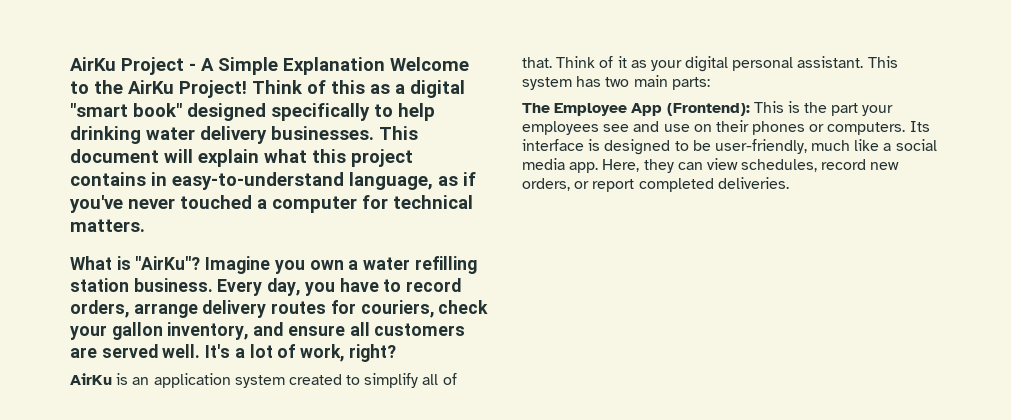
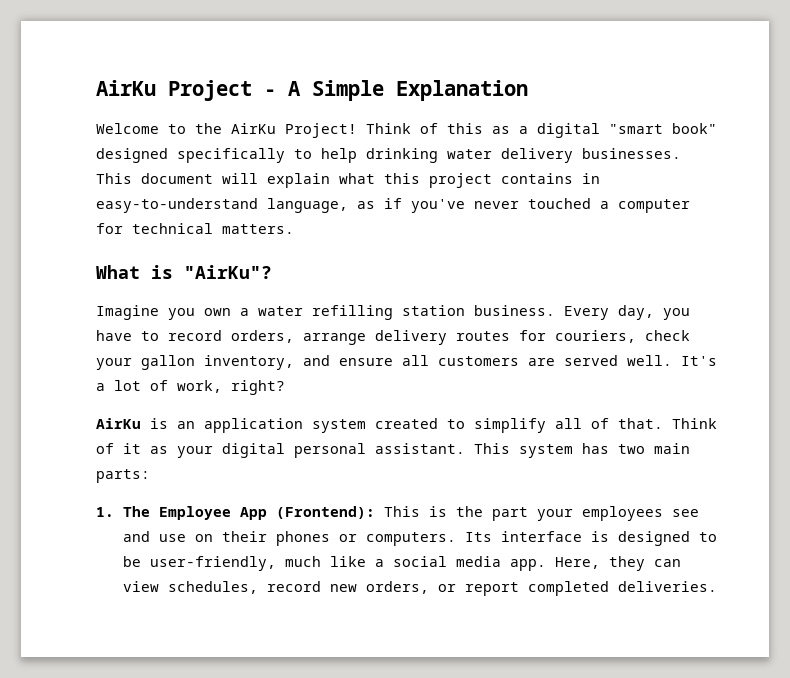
(385, 66) none -> (528, 90) //
(201, 263) none -> (272, 272) //
(710, 83) none -> [96,507,114,517] 1.

